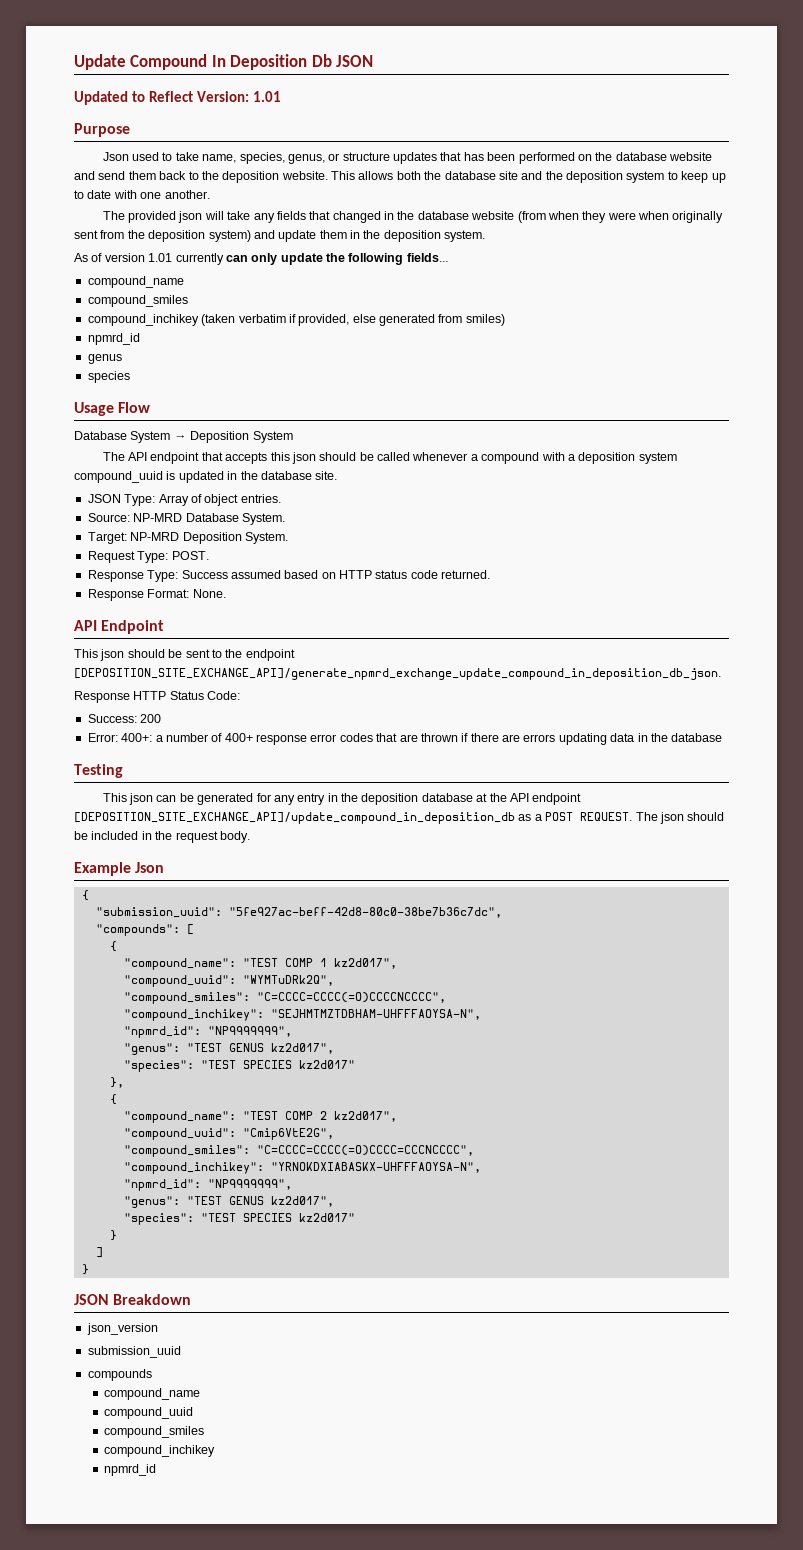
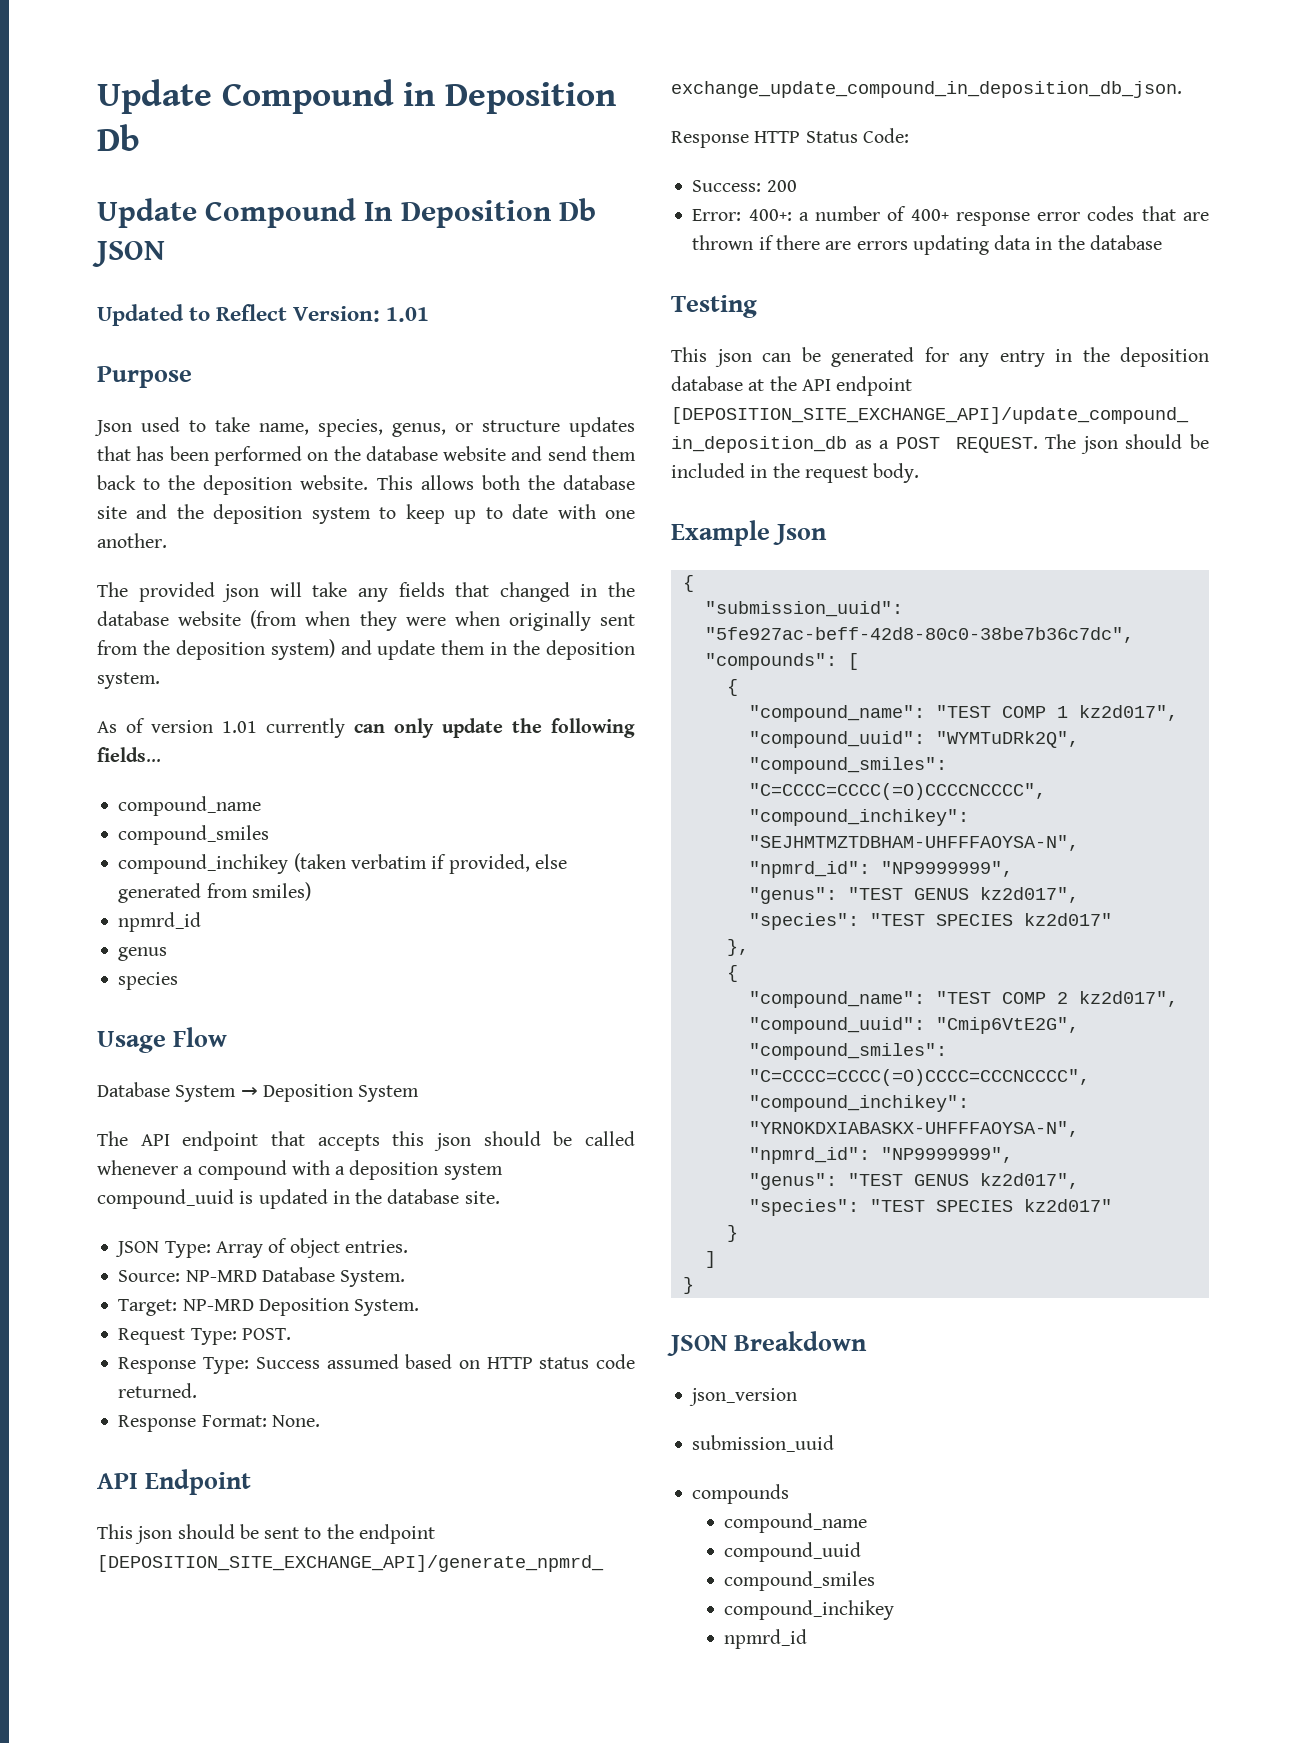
[74,54,208,70] Update Compound -> [97,79,616,114] [97,124,140,151] [97,198,357,228] Update Compound in Deposition Db // Update Compound

